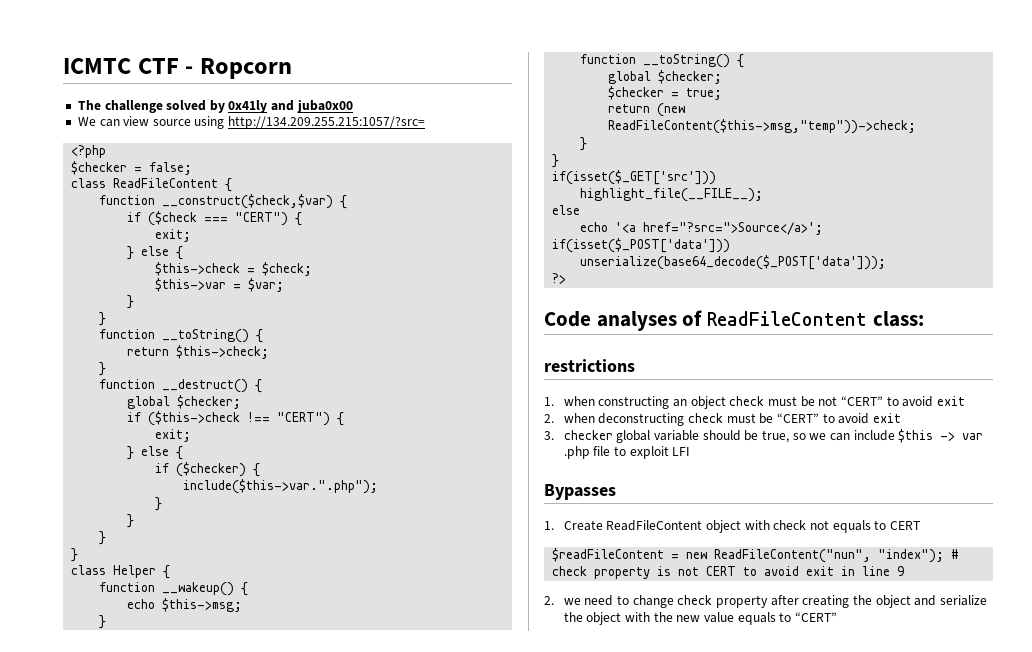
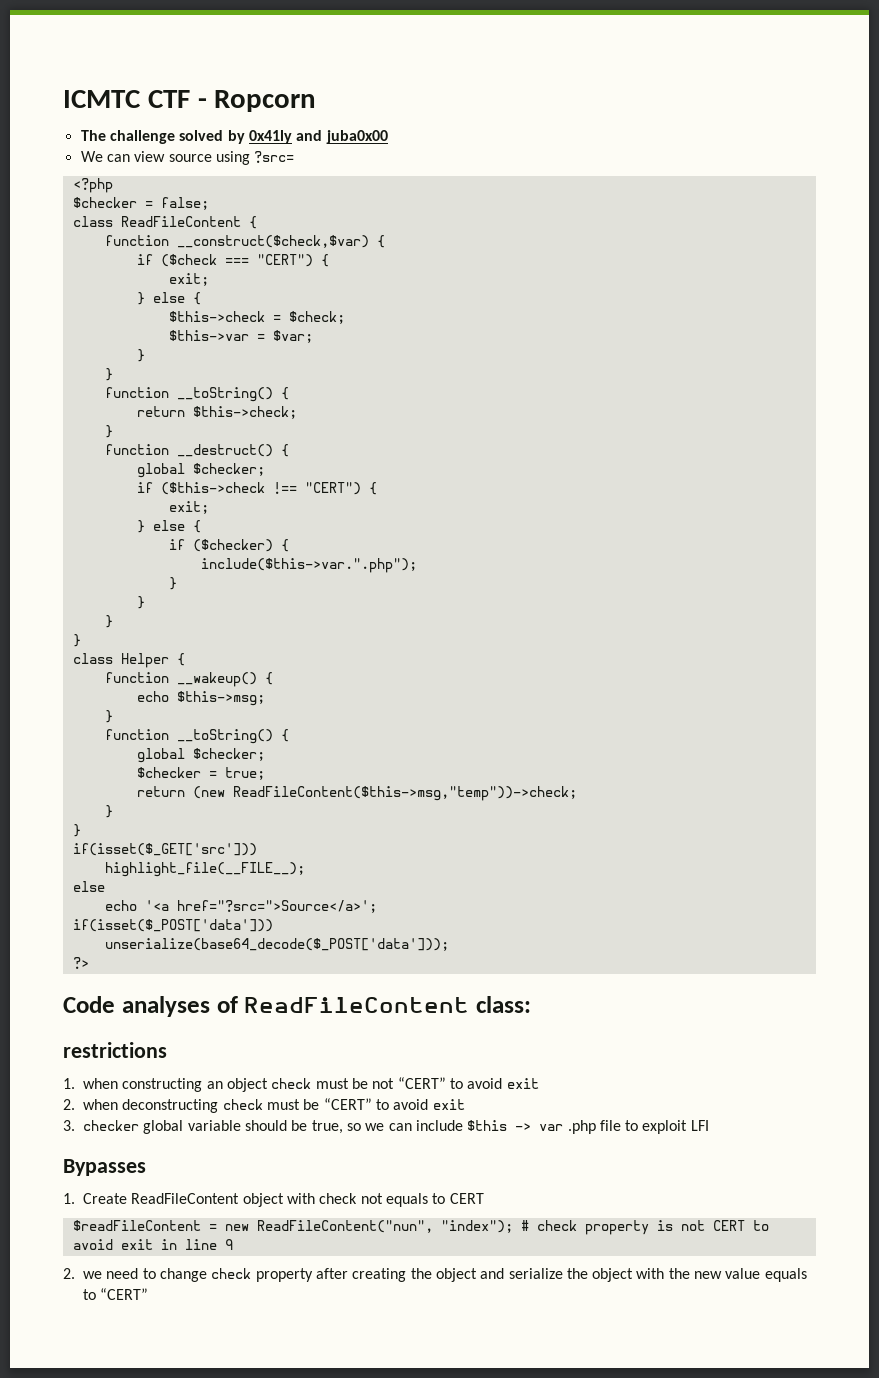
[228,116,426,129] http://134.209.255.215:1057/?src= -> [254,151,295,163] ?src=

